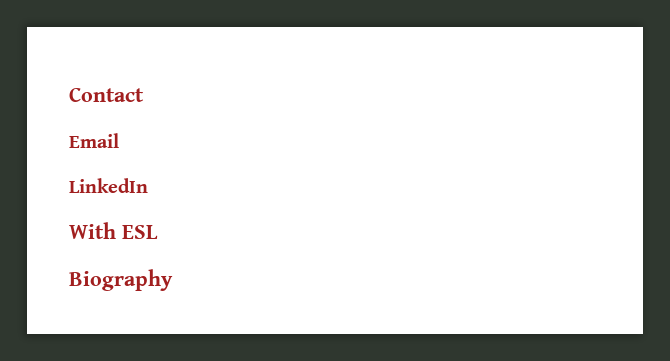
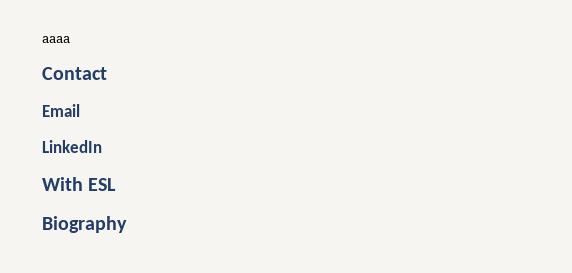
(69, 94) none -> [42,36,70,43] aaaa //

